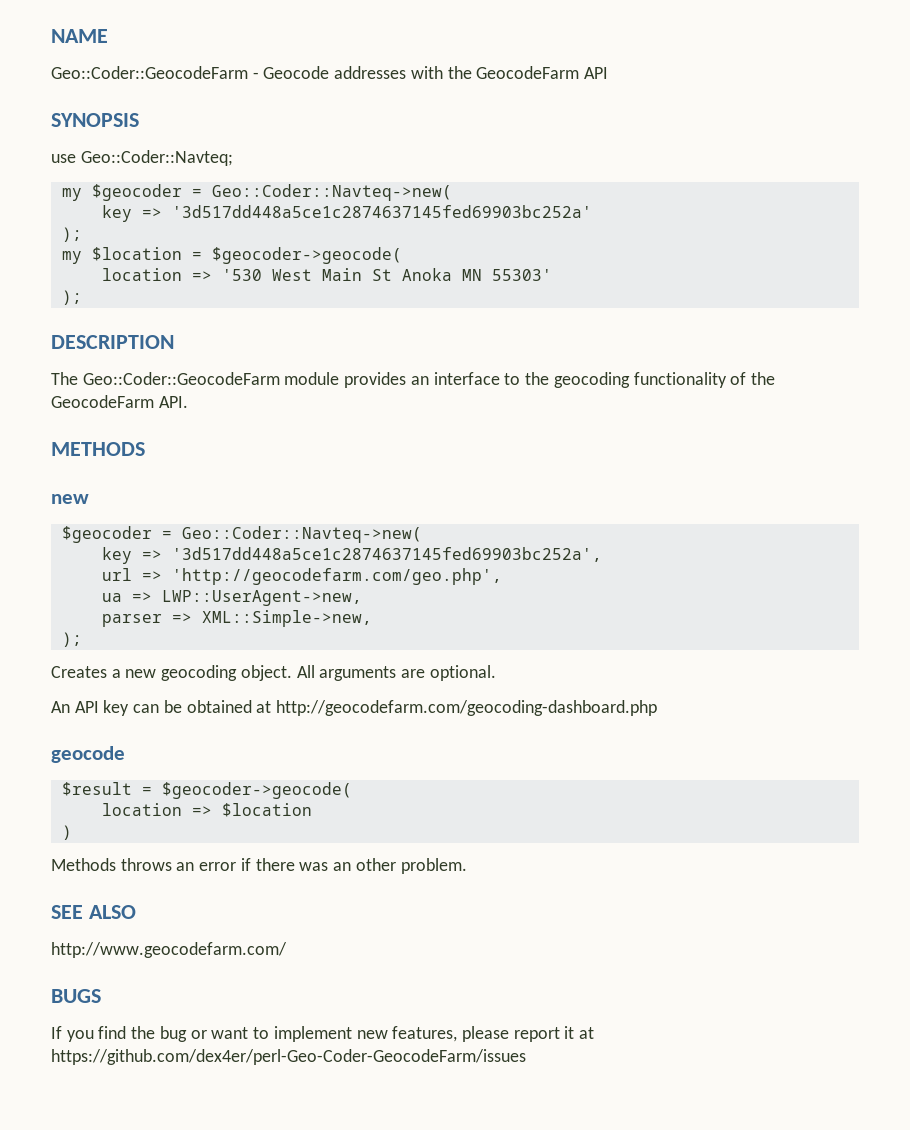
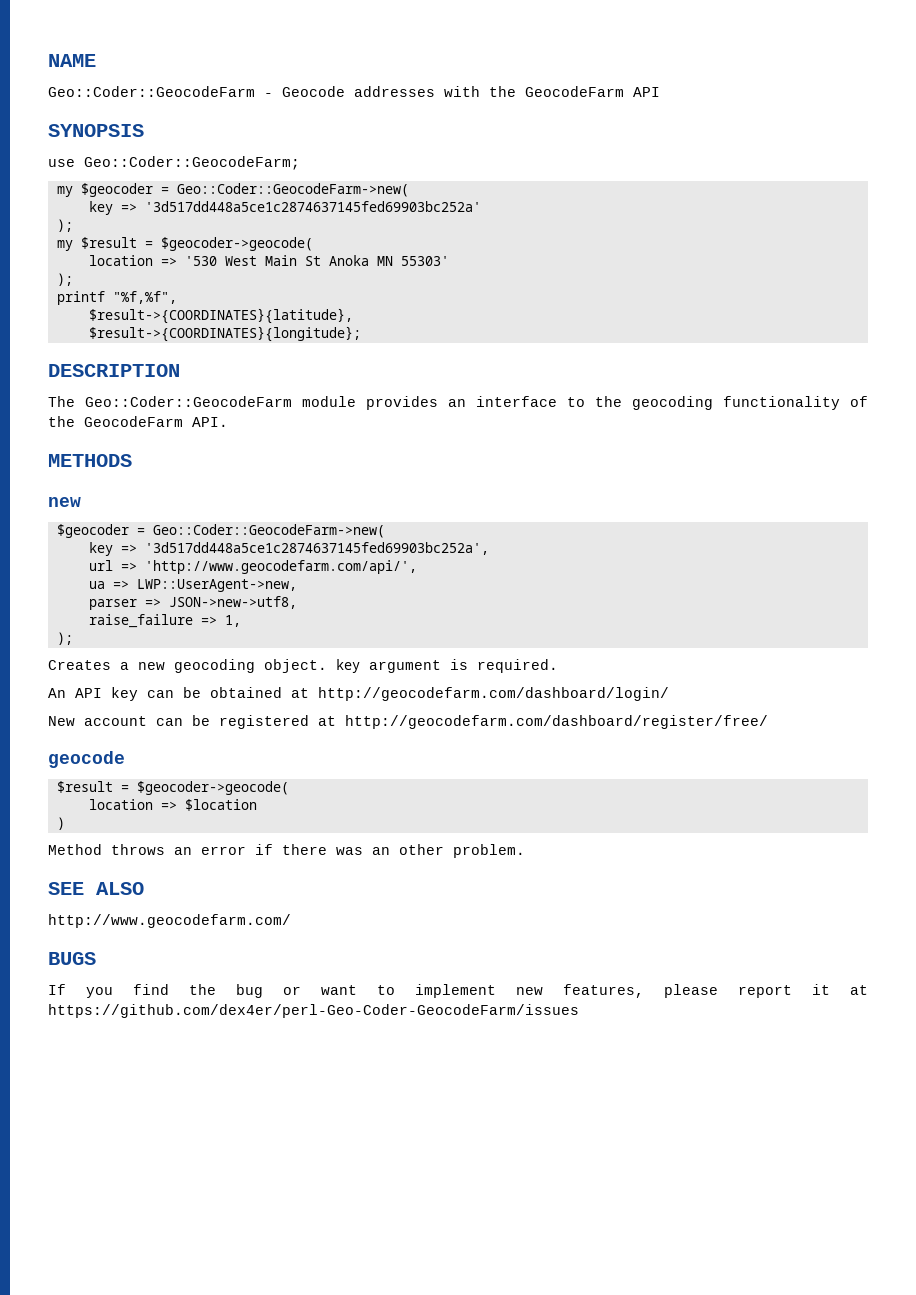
[80,150,233,166] Geo::Coder::Navteq; -> [84,156,300,170] Geo::Coder::GeocodeFarm;
[211,184,452,201] Geo::Coder::Navteq->new( -> [176,183,409,197] Geo::Coder::GeocodeFarm->new(
[91,247,182,261] $location -> [80,237,137,249] $result
(82, 297) none -> [56,291,177,305] [88,308,353,324] [88,326,361,342] // printf "%f,%f", // $result->{COORDINATES}{latitude}, // $result->{COORDINATES}{longitude};
[181,526,422,543] Geo::Coder::Navteq->new( -> [152,524,385,538] Geo::Coder::GeocodeFarm->new(
[171,568,502,585] 'http://geocodefarm.com/geo.php', -> [144,560,417,574] 'http://www.geocodefarm.com/api/',
[201,610,372,627] XML::Simple->new, -> [168,596,297,609] [88,614,241,628] JSON->new->utf8, // raise_failure => 1,
[296,665,496,681] All arguments are optional. -> [336,659,558,673] key argument is required.
[276,700,658,716] http://geocodefarm.com/geocoding-dashboard.php -> [318,687,669,701] [48,715,768,729] http://geocodefarm.com/dashboard/login/ // New account can be registered at http://geocodefarm.com/dashboard/register/free/
[51,858,116,871] Methods -> [48,844,102,855] Method

